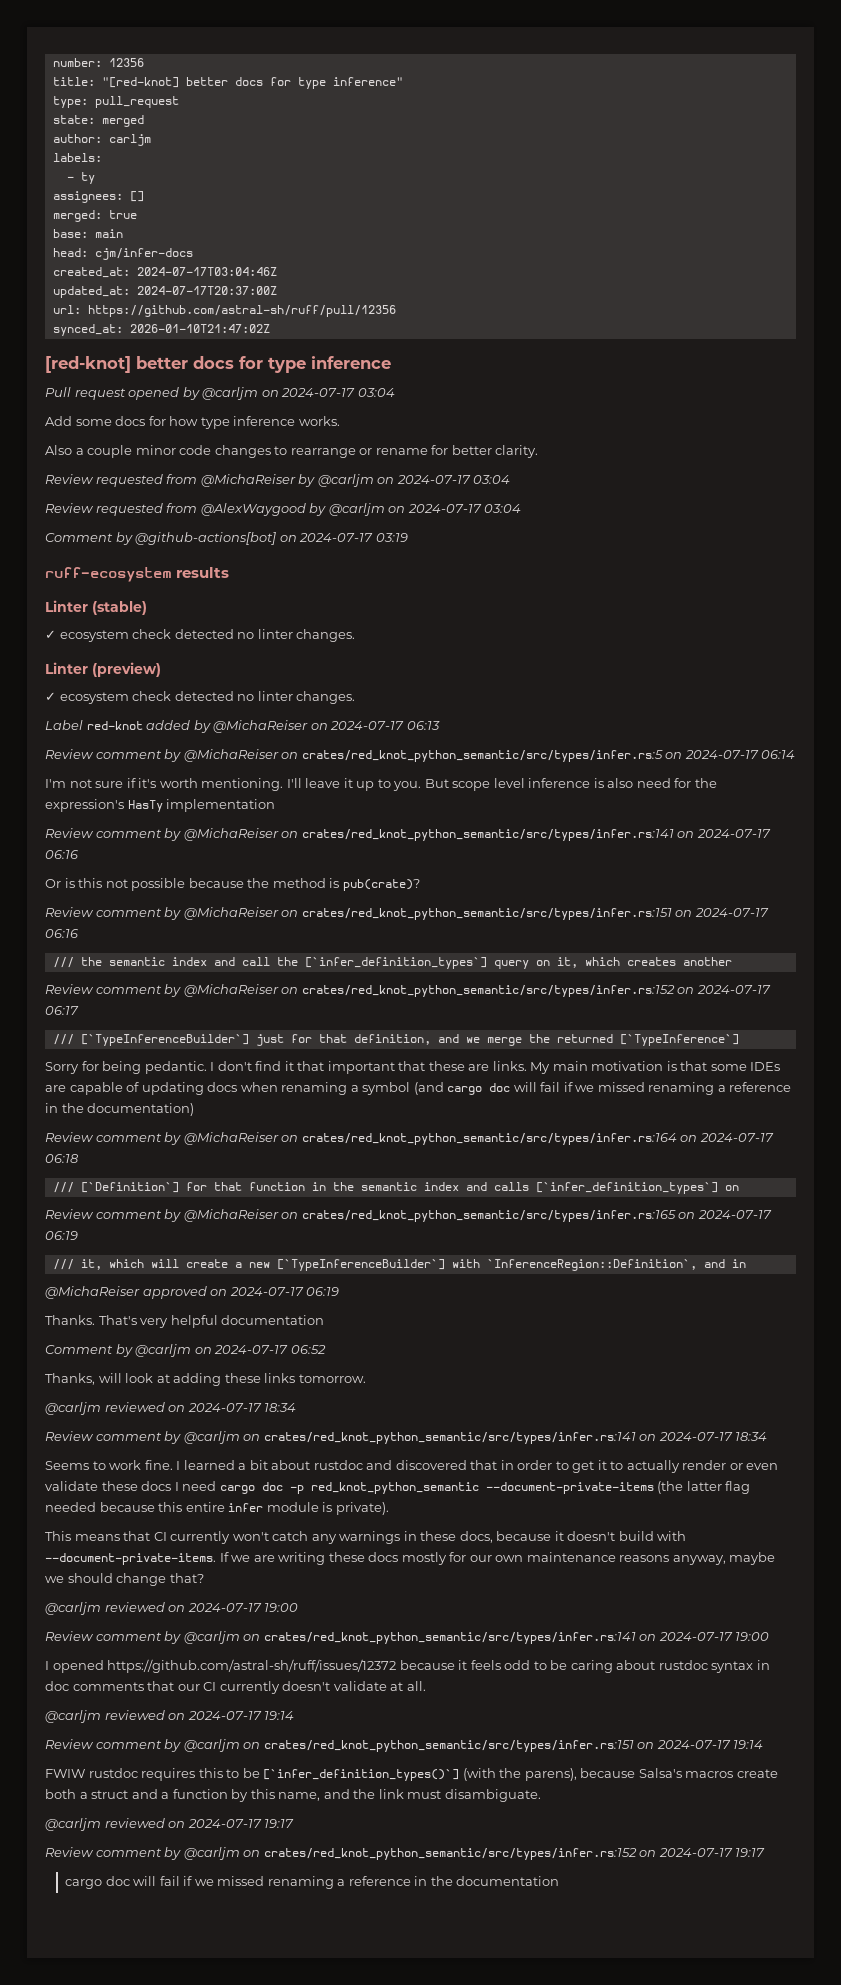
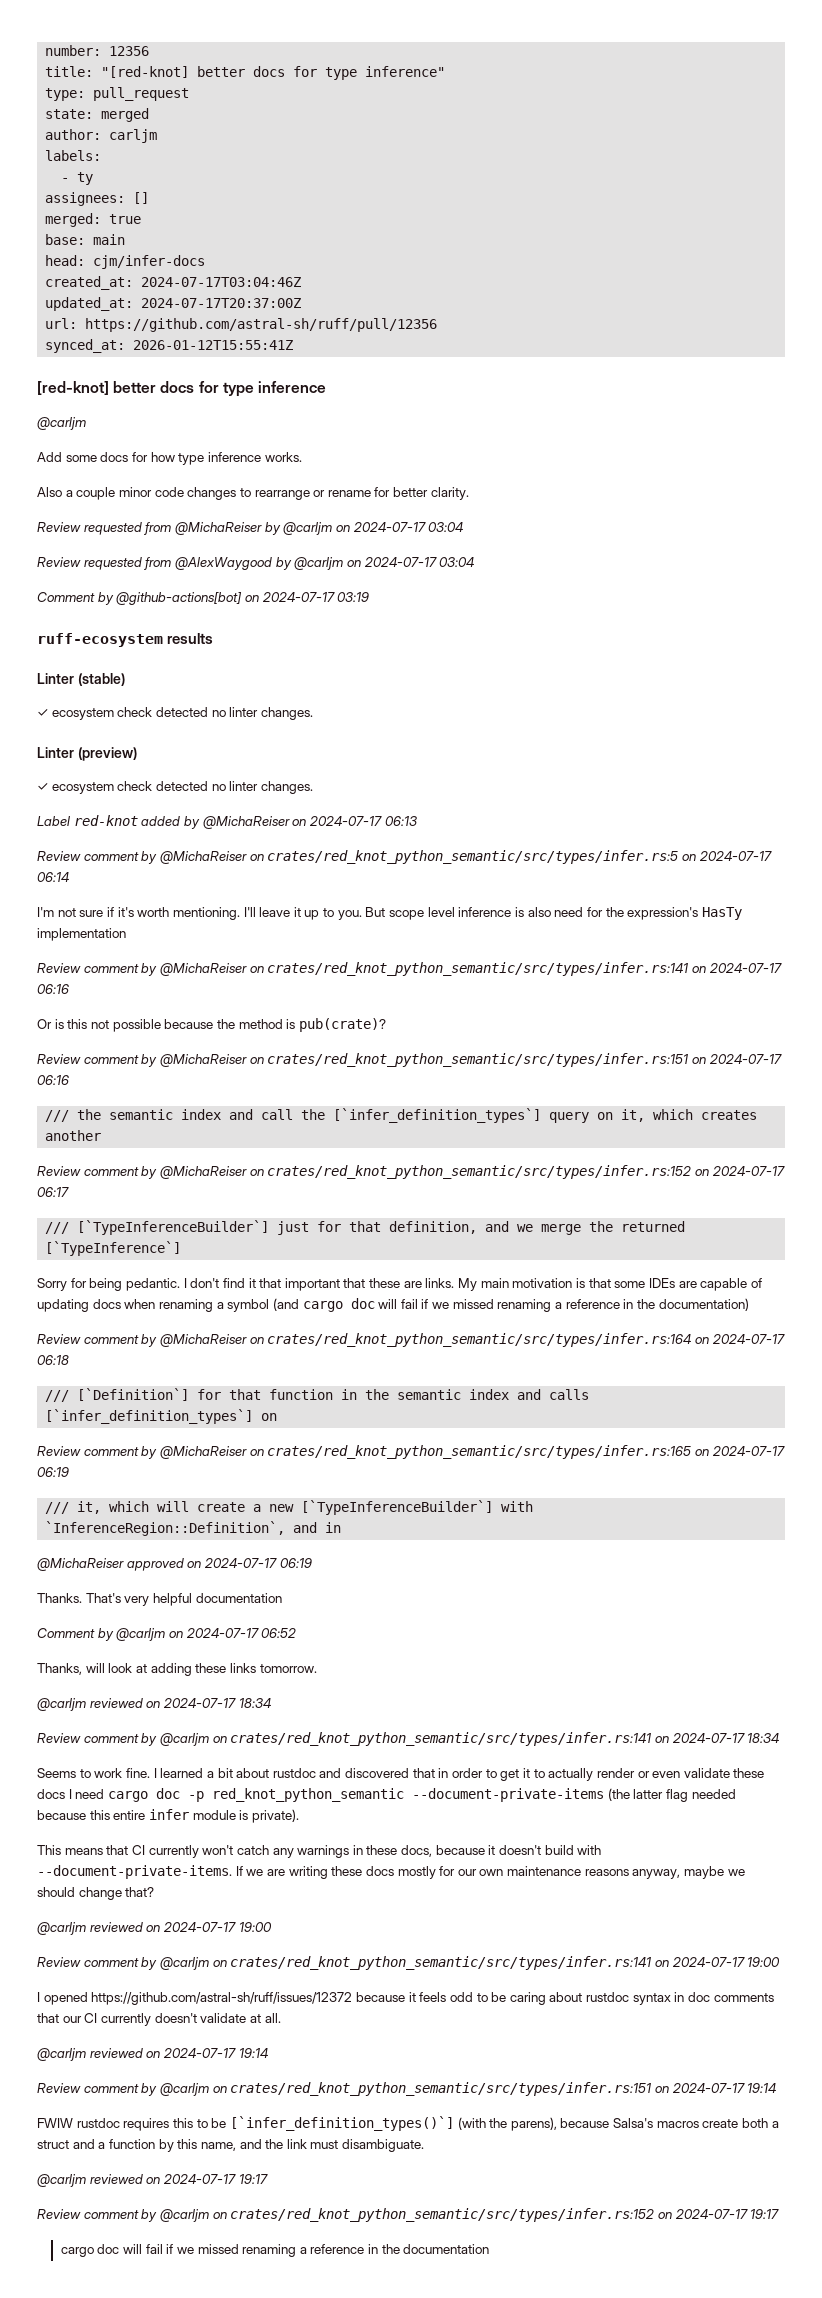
[129,324,270,333] 2026-01-10T21:47:02Z -> [133,340,294,350] 2026-01-12T15:55:41Z
[45,387,395,400] Pull request opened by @carljm on 2024-07-17 03:04 -> [37,417,86,430] @carljm

